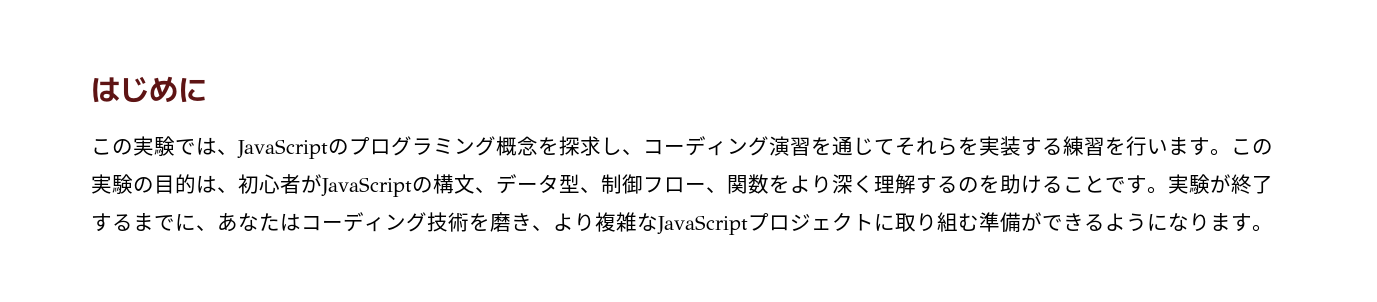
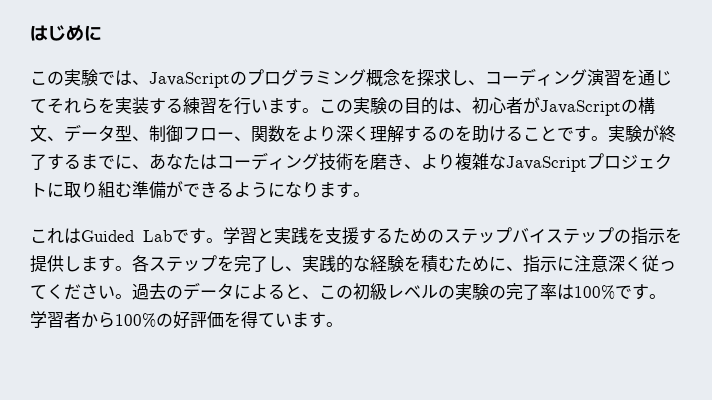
(1273, 228) none -> [30,227,682,245] [30,255,676,273] [30,282,666,300] [30,311,343,329] // これはGuided Labです。学習と実践を支援するためのステップバイステップの指示を提供します。各ステップを完了し、実践的な経験を積むために、指示に注意深く従ってください。過去のデータによると、この初級レベルの実験の完了率は100%です。学習者から100%の好評価を得ています。

